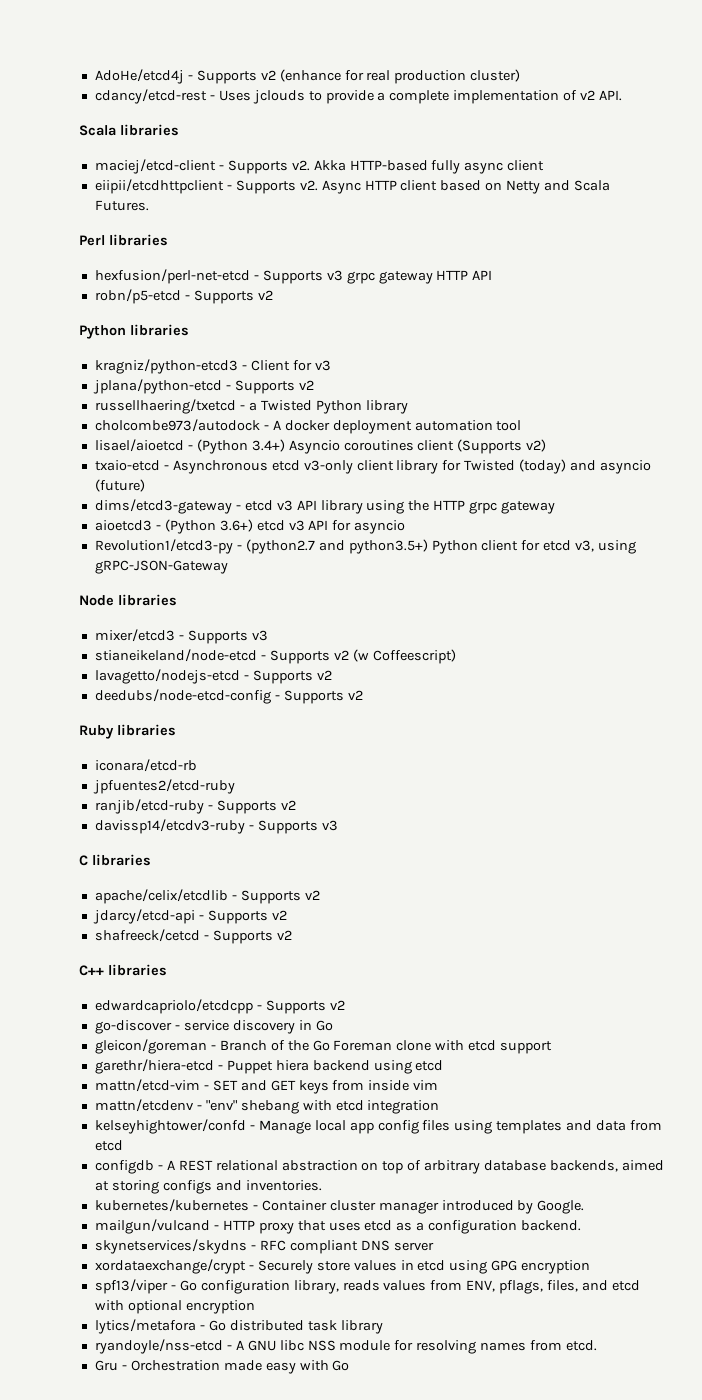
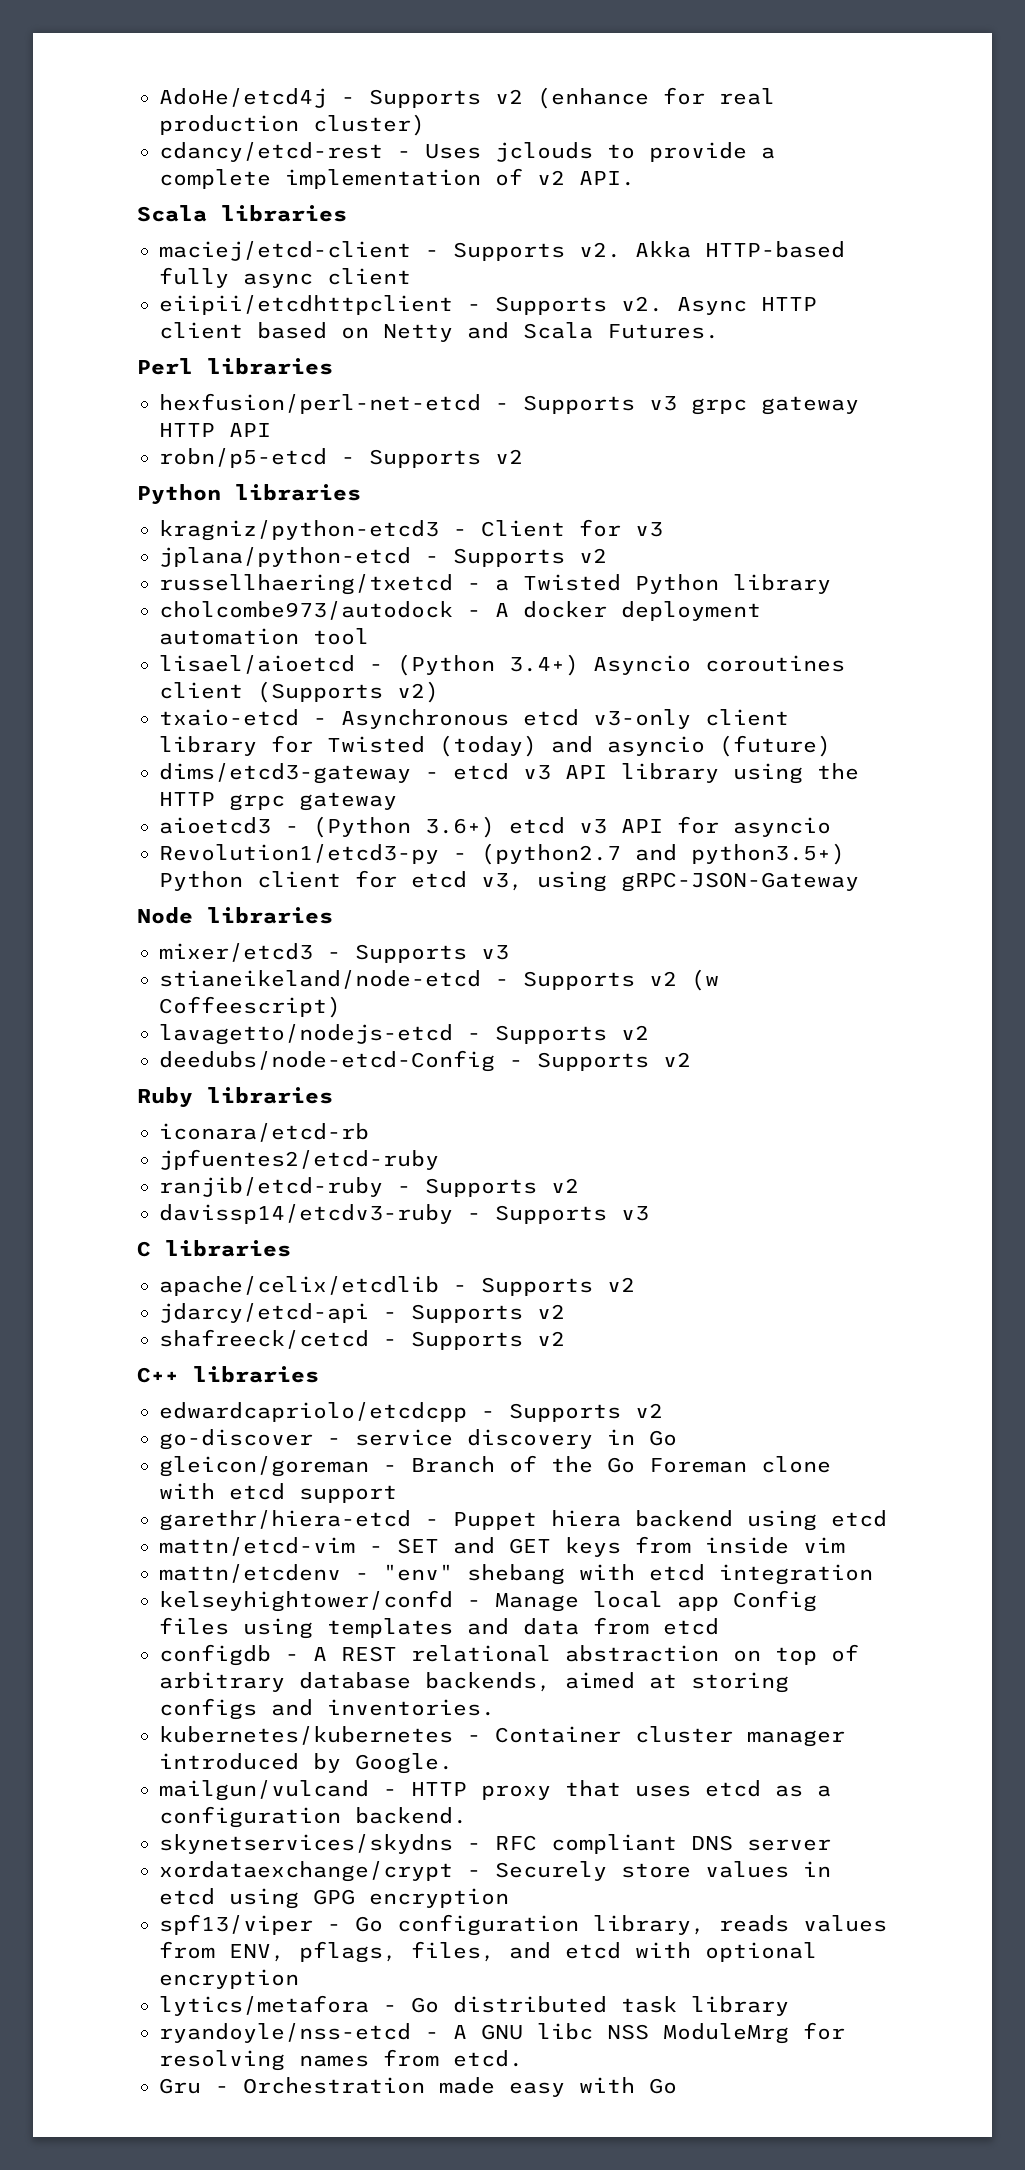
[94,689,271,704] deedubs/node-etcd-config -> [159,1050,495,1072] deedubs/node-etcd-Config
[377,1120,419,1134] config -> [733,1590,817,1612] Config
[339,1340,391,1351] module -> [663,2023,789,2044] ModuleMrg

